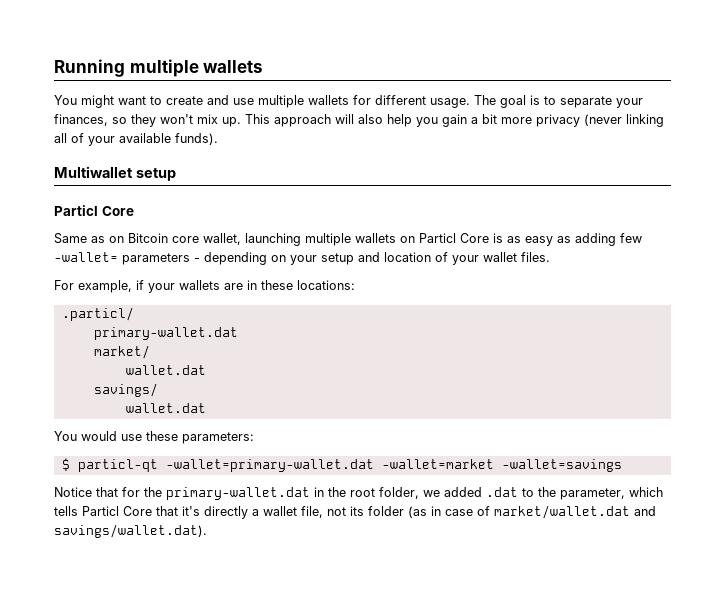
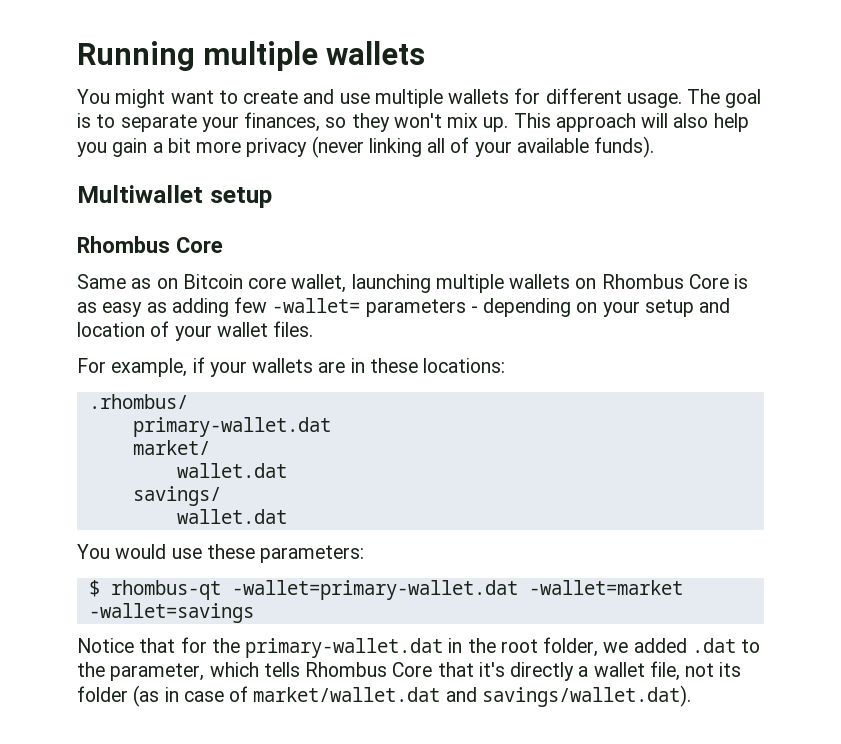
[54,205,98,216] Particl -> [77,236,170,253] Rhombus
[419,233,456,243] Particl -> [601,274,684,289] Rhombus
[61,307,134,321] .particl/ -> [88,394,188,409] .rhombus/
[77,459,158,472] particl-qt -> [110,580,221,600] rhombus-qt
[82,506,119,516] Particl -> [305,662,388,677] Rhombus

